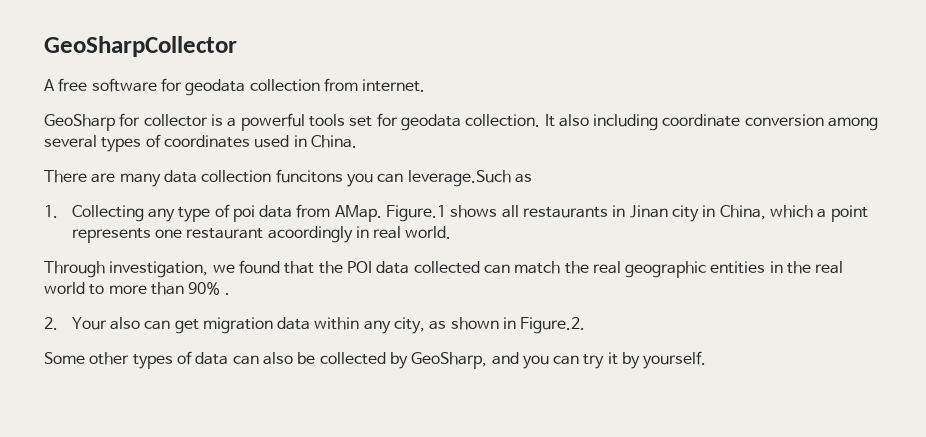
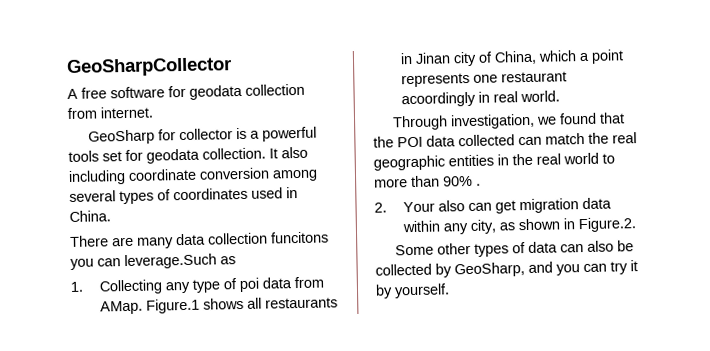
[702,205,716,217] in -> [477,51,493,63] of

